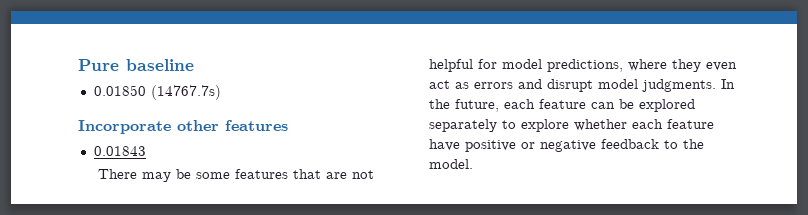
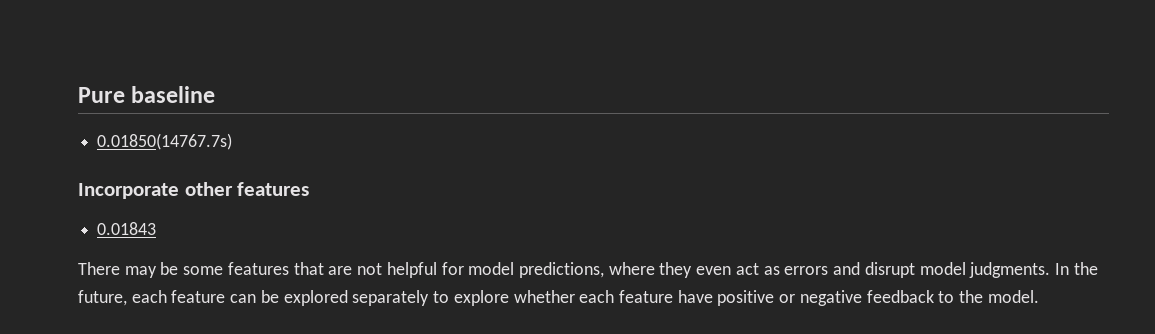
[93,85,221,100] 0.01850 (14767.7s) -> [97,133,233,150] 0.01850(14767.7s)

